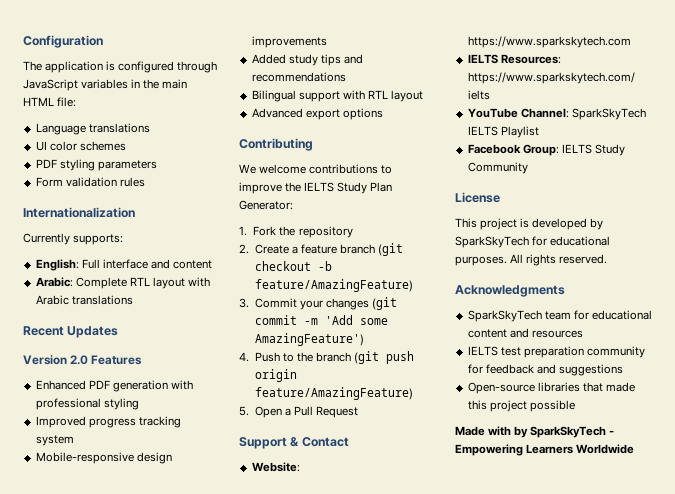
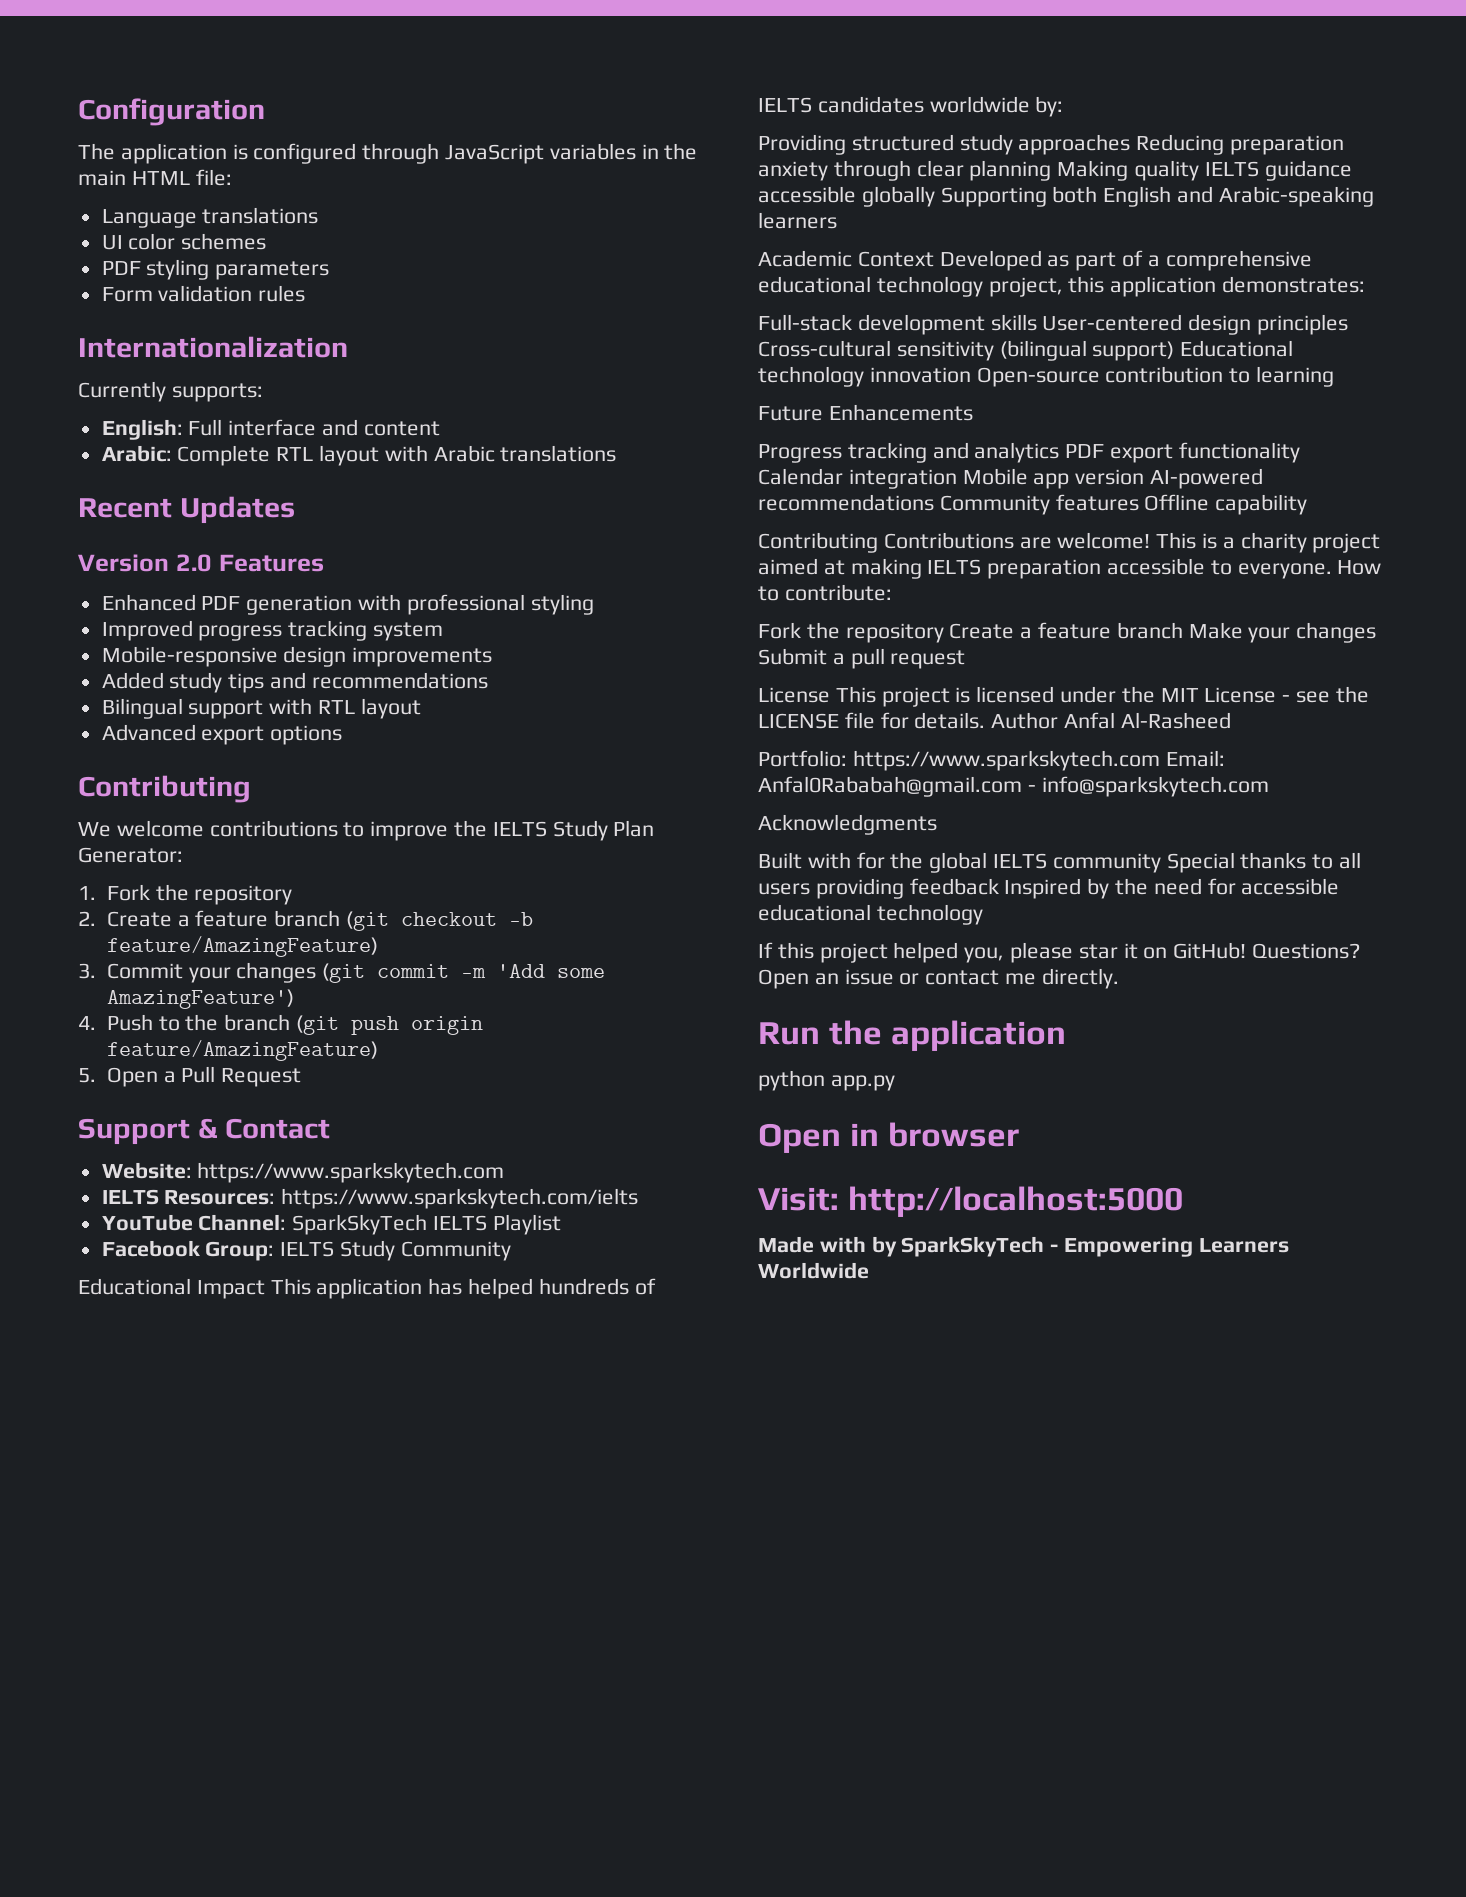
[455,192,500,203] // License // -> [78,1278,656,1299] [758,96,1064,117] [758,134,1345,155] [758,160,1352,181] [758,186,1374,207] [758,212,837,229] [758,250,1312,271] [758,276,1366,297] [758,314,1349,335] [758,340,1294,361] [758,366,1335,387] [758,404,973,421] [758,442,1300,463] [758,468,1264,489] [758,494,1308,515] [758,532,1381,553] [758,558,1382,579] [758,584,892,601] [758,622,1377,643] [758,648,966,669] [758,687,830,703] // Educational Impact This application has helped hundreds of IELTS candidates worldwide by: // Providing structured study approaches Reducing preparation anxiety through clear planning Making quality IELTS guidance accessible globally Supporting both English and Arabic-speaking learners // Academic Context Developed as part of a comprehensive educational technology project, this application demonstrates: // Full-stack development skills User-centered design principles Cross-cultural sensitivity (bilingual support) Educational technology innovation Open-source contribution to learning // Future Enhancements // Progress tracking and analytics PDF export functionality Calendar integration Mobile app version AI-powered recommendations Community features Offline capability // Contributing Contributions are welcome! This is a charity project aimed at making IELTS preparation accessible to everyone. How to contribute: // Fork the repository Create a feature branch Make your changes Submit a pull request // License
[532,218,604,230] [455,236,611,248] [455,254,608,266] [455,285,565,297] [467,310,652,322] [467,328,583,338] [467,346,645,358] [467,364,623,376] [467,382,635,394] [467,400,575,412] developed by SparkSkyTech for educational purposes. All rights reserved. // Acknowledgments // SparkSkyTech team for educational content and resources // IELTS test preparation community for feedback and suggestions // Open-source libraries that made this project possible -> [976,686,1369,703] [758,712,1231,729] [758,750,1225,771] [758,776,1269,797] [758,814,937,835] [758,852,1362,873] [758,878,1340,899] [758,904,983,925] [758,942,1361,963] [758,968,1119,989] [758,1020,1067,1051] [758,1070,895,1091] [758,1122,1020,1153] [758,1186,1184,1217] licensed under the MIT License - see the LICENSE file for details. Author Anfal Al-Rasheed // Portfolio: https://www.sparkskytech.com Email: Anfal0Rababah@gmail.com - info@sparkskytech.com // Acknowledgments // Built with for the global IELTS community Special thanks to all users providing feedback Inspired by the need for accessible educational technology // If this project helped you, please star it on GitHub! Questions? Open an issue or contact me directly. // Run the application // python app.py // Open in browser // Visit: http://localhost:5000

